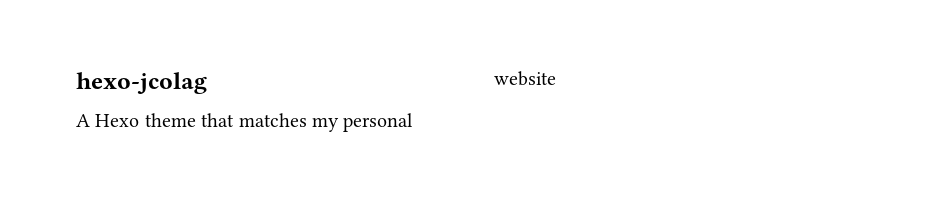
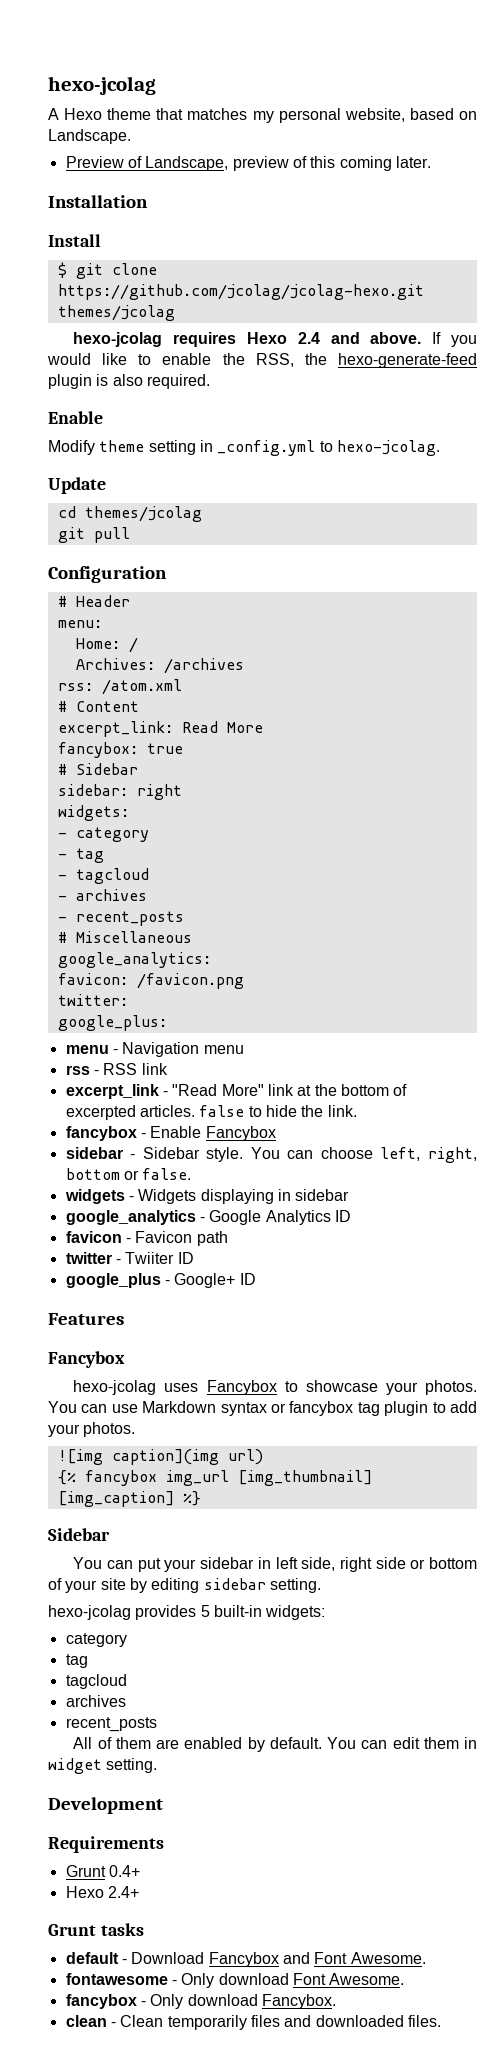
[494,71,556,86] website -> [344,108,477,122] [48,129,131,144] [65,156,431,171] [48,195,148,208] [48,234,101,247] [57,262,157,279] [57,284,424,300] [57,305,175,321] [73,332,477,347] [47,353,477,368] [48,374,210,389] [48,411,103,424] [48,440,440,456] [48,477,106,494] [57,506,202,522] [57,527,130,543] [48,566,167,583] [57,595,130,607] [57,620,102,628] [75,637,138,653] [75,658,244,674] [57,679,182,695] [57,701,139,712] [57,721,263,737] [57,742,183,758] [57,763,138,775] [57,784,182,800] [57,805,129,821] [57,827,149,842] [57,848,104,863] [57,868,149,884] [57,889,147,901] [57,911,184,926] [57,931,192,943] [57,952,211,968] [57,973,244,989] [57,994,128,1006] [57,1015,167,1031] [65,1042,244,1057] [65,1063,168,1075] [65,1084,408,1099] [65,1105,357,1120] [65,1126,276,1141] [65,1147,478,1163] [65,1168,192,1180] [64,1189,350,1204] [65,1210,351,1225] [65,1231,228,1246] [65,1252,194,1264] [65,1273,256,1288] [48,1313,124,1325] [48,1351,125,1368] [73,1380,477,1395] [48,1401,477,1416] [48,1422,136,1437] [57,1449,263,1465] [57,1470,372,1486] [57,1491,201,1507] [48,1528,110,1541] [73,1557,477,1572] [48,1578,321,1593] [48,1605,326,1620] [65,1633,127,1647] [65,1654,88,1668] [65,1674,127,1689] [65,1695,126,1707] [65,1717,157,1732] [73,1737,478,1752] [48,1758,158,1774] [48,1797,163,1814] [48,1836,164,1853] [65,1865,140,1877] [65,1886,139,1898] [48,1923,144,1936] [65,1952,426,1967] [65,1973,405,1988] [65,1994,336,2009] [65,2015,441,2030] website, based on Landscape. // Preview of Landscape, preview of this coming later. // Installation // Install // $ git clone https://github.com/jcolag/jcolag-hexo.git themes/jcolag // hexo-jcolag requires Hexo 2.4 and above. If you would like to enable the RSS, the hexo-generate-feed plugin is also required. // Enable // Modify theme setting in _config.yml to hexo-jcolag. // Update // cd themes/jcolag // git pull // Configuration // # Header // menu: // Home: / // Archives: /archives // rss: /atom.xml // # Content // excerpt_link: Read More // fancybox: true // # Sidebar // sidebar: right // widgets: // - category // - tag // - tagcloud // - archives // - recent_posts // # Miscellaneous // google_analytics: // favicon: /favicon.png // twitter: // google_plus: // menu - Navigation menu // rss - RSS link // excerpt_link - "Read More" link at the bottom of excerpted articles. false to hide the link. // fancybox - Enable Fancybox // sidebar - Sidebar style. You can choose left, right, bottom or false. // widgets - Widgets displaying in sidebar // google_analytics - Google Analytics ID // favicon - Favicon path // twitter - Twiiter ID // google_plus - Google+ ID // Features // Fancybox // hexo-jcolag uses Fancybox to showcase your photos. You can use Markdown syntax or fancybox tag plugin to add your photos. // ![img caption](img url) // {% fancybox img_url [img_thumbnail] [img_caption] %} // Sidebar // You can put your sidebar in left side, right side or bottom of your site by editing sidebar setting. // hexo-jcolag provides 5 built-in widgets: // category // tag // tagcloud // archives // recent_posts // All of them are enabled by default. You can edit them in widget setting. // Development // Requirements // Grunt 0.4+ // Hexo 2.4+ // Grunt tasks // default - Download Fancybox and Font Awesome. // fontawesome - Only download Font Awesome. // fancybox - Only download Fancybox. // clean - Clean temporarily files and downloaded files.

